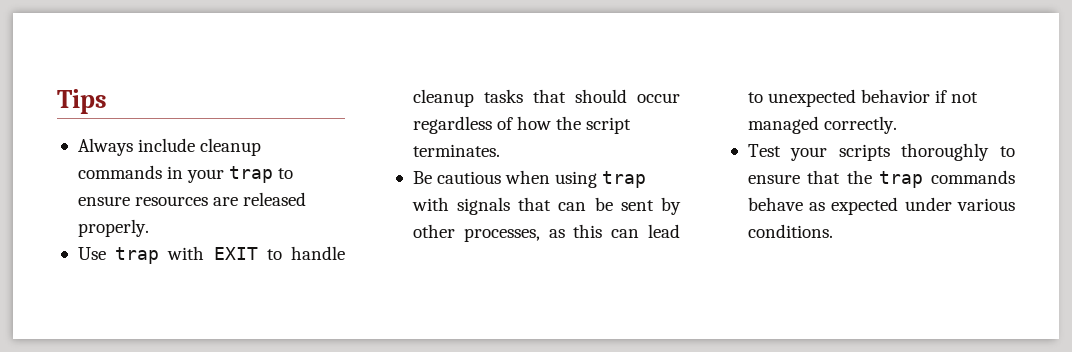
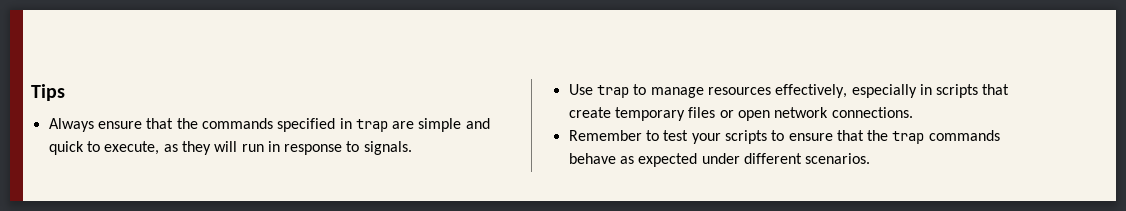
[138,138,262,156] [77,165,294,183] [77,192,307,206] [77,219,149,237] [77,246,345,264] [412,89,680,107] [412,116,632,134] [412,144,500,157] [412,170,647,188] [411,197,681,215] [412,224,680,242] [747,89,979,107] [747,116,898,134] [747,144,781,157] include cleanup commands in your trap to ensure resources are released properly. // Use trap with EXIT to handle cleanup tasks that should occur regardless of how the script terminates. // Be cautious when using trap with signals that can be sent by other processes, as this can lead to unexpected behavior if not managed correctly. // Test -> [97,118,490,132] [48,141,412,155] [568,84,1010,98] [568,107,913,121] [568,130,689,141] ensure that the commands specified in trap are simple and quick to execute, as they will run in response to signals. // Use trap to manage resources effectively, especially in scripts that create temporary files or open network connections. // Remember to test
[901,143,990,161] thoroughly -> (767, 137) none
[957,198,1015,211] [747,224,833,238] various conditions. -> [743,153,871,164] different scenarios.

